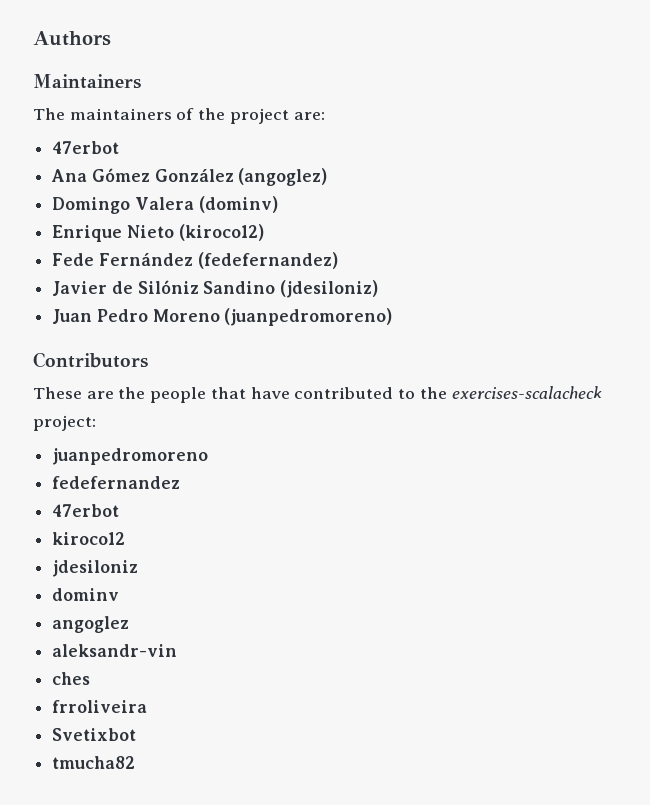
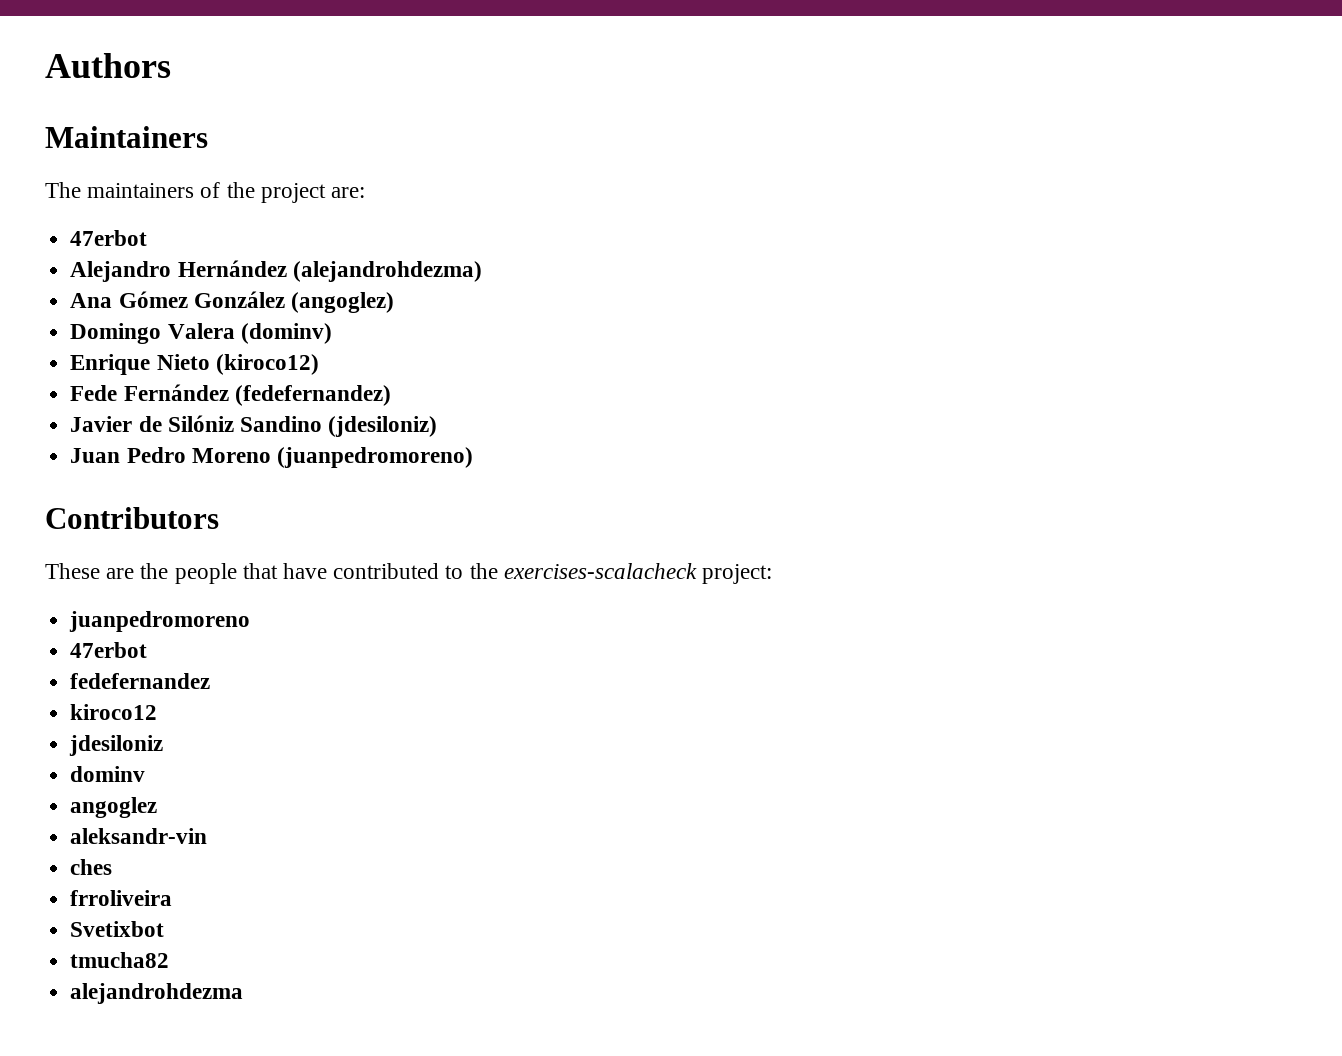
(120, 147) none -> [70,260,482,282] // Alejandro Hernández (alejandrohdezma)
(209, 456) none -> [70,642,148,658] // 47erbot
[52,504,120,517] // 47erbot -> (211, 681) none
(136, 762) none -> [70,983,244,1004] // alejandrohdezma

